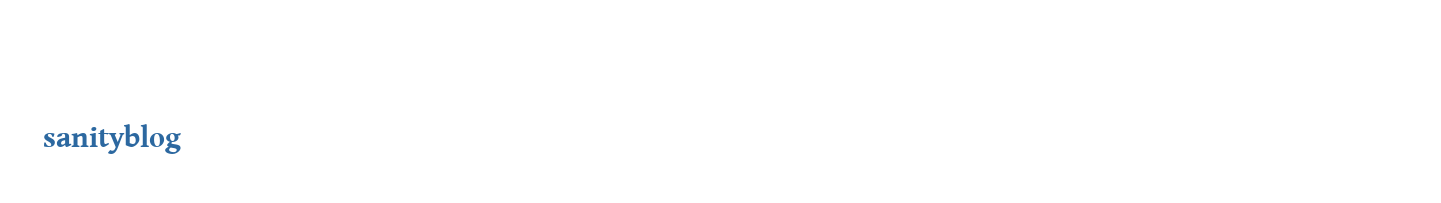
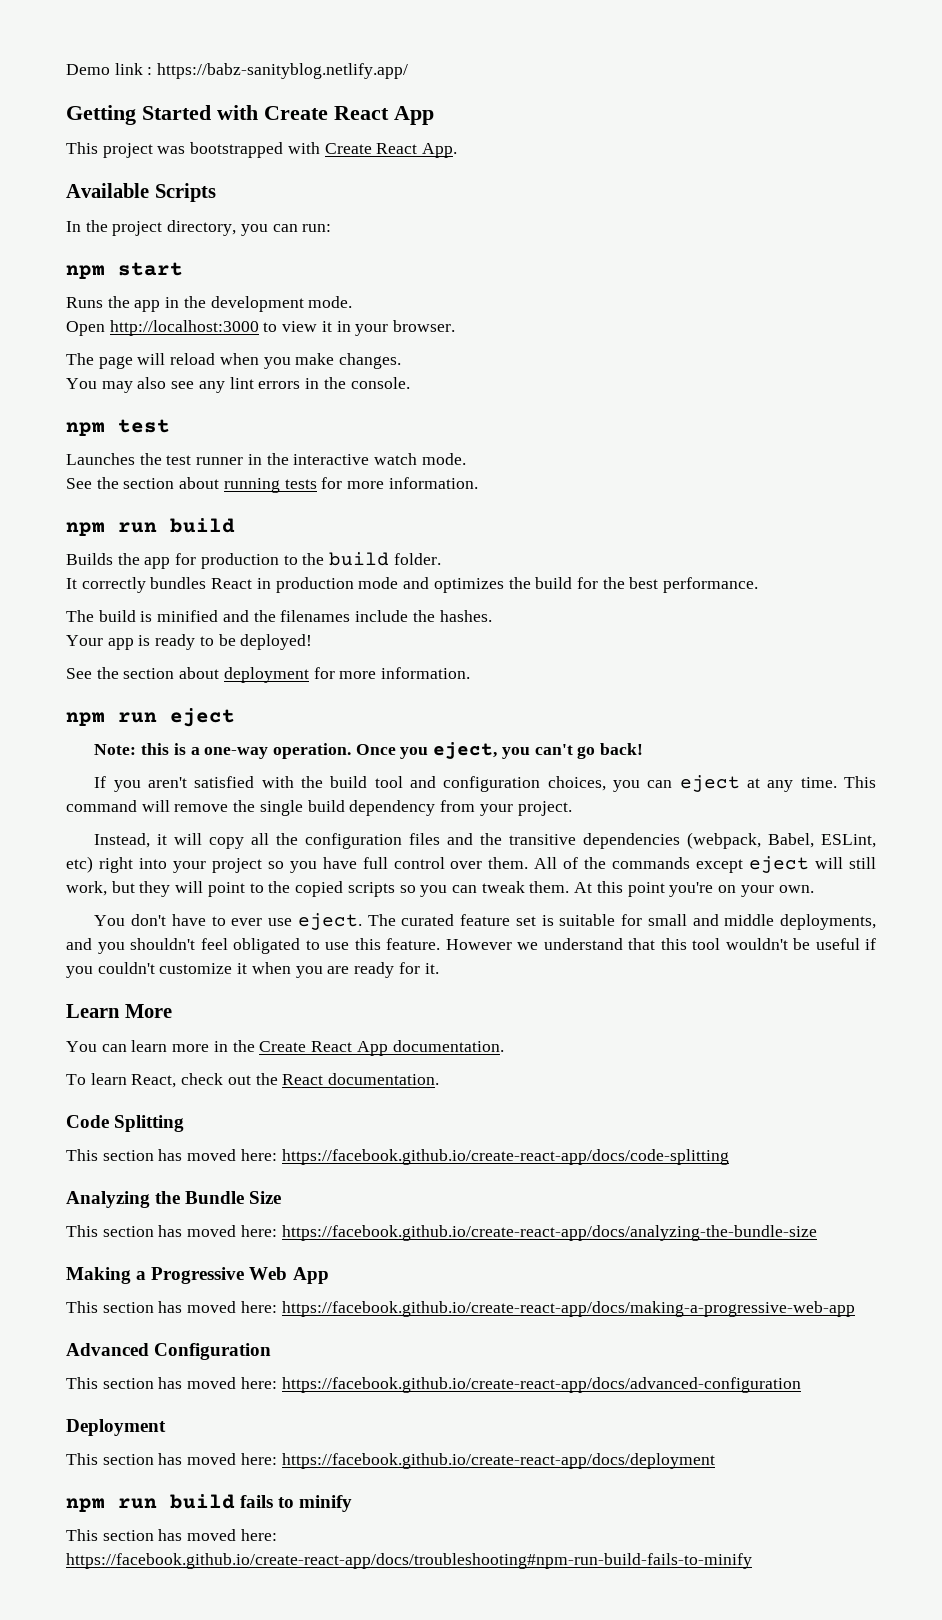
[43,124,181,154] sanityblog -> [66,63,409,79] [66,105,434,125] [66,142,458,158] [66,183,216,202] [66,220,332,236] [66,262,183,279] [66,296,353,312] [66,320,456,336] [66,353,402,369] [66,377,410,393] [66,419,170,436] [66,453,466,465] [66,477,478,493] [66,518,235,536] [66,552,441,569] [66,577,759,593] [66,610,492,622] [66,634,313,650] [66,667,471,683] [66,708,235,727] [94,742,644,759] [94,775,876,792] [66,800,572,816] [94,832,876,849] [66,856,876,873] [66,881,814,897] [94,913,877,930] [66,938,876,954] [66,962,439,978] [66,1004,172,1018] [66,1040,504,1056] [66,1073,440,1088] [66,1115,185,1132] [66,1149,729,1165] [66,1191,282,1208] [66,1225,817,1241] [66,1267,329,1284] [66,1301,855,1317] [66,1343,272,1360] [66,1377,801,1393] [66,1419,166,1436] [66,1453,715,1469] [66,1494,353,1512] [66,1529,277,1541] [66,1553,752,1569] Demo link : https://babz-sanityblog.netlify.app/ // Getting Started with Create React App // This project was bootstrapped with Create React App. // Available Scripts // In the project directory, you can run: // npm start // Runs the app in the development mode. // Open http://localhost:3000 to view it in your browser. // The page will reload when you make changes. // You may also see any lint errors in the console. // npm test // Launches the test runner in the interactive watch mode. // See the section about running tests for more information. // npm run build // Builds the app for production to the build folder. // It correctly bundles React in production mode and optimizes the build for the best performance. // The build is minified and the filenames include the hashes. // Your app is ready to be deployed! // See the section about deployment for more information. // npm run eject // Note: this is a one-way operation. Once you eject, you can't go back! // If you aren't satisfied with the build tool and configuration choices, you can eject at any time. This command will remove the single build dependency from your project. // Instead, it will copy all the configuration files and the transitive dependencies (webpack, Babel, ESLint, etc) right into your project so you have full control over them. All of the commands except eject will still work, but they will point to the copied scripts so you can tweak them. At this point you're on your own. // You don't have to ever use eject. The curated feature set is suitable for small and middle deployments, and you shouldn't feel obligated to use this feature. However we understand that this tool wouldn't be useful if you couldn't customize it when you are ready for it. // Learn More // You can learn more in the Create React App documentation. // To learn React, check out the React documentation. // Code Splitting // This section has moved here: https://facebook.github.io/create-react-app/docs/code-splitting // Analyzing the Bundle Size // This section has moved here: https://facebook.github.io/create-react-app/docs/analyzing-the-bundle-size // Making a Progressive Web App // This section has moved here: https://facebook.github.io/create-react-app/docs/making-a-progressive-web-app // Advanced Configuration // This section has moved here: https://facebook.github.io/create-react-app/docs/advanced-configuration // Deployment // This section has moved here: https://facebook.github.io/create-react-app/docs/deployment // npm run build fails to minify // This section has moved here: https://facebook.github.io/create-react-app/docs/troubleshooting#npm-run-build-fails-to-minify

